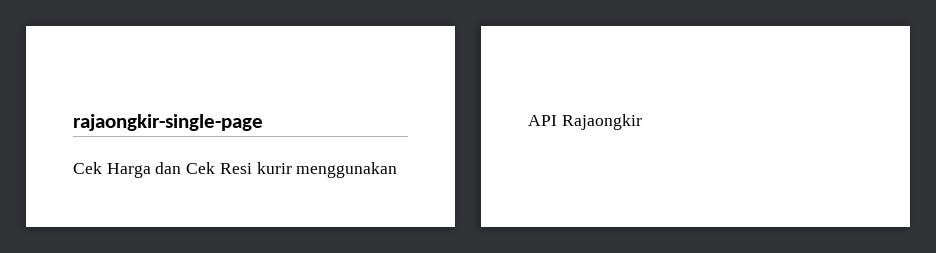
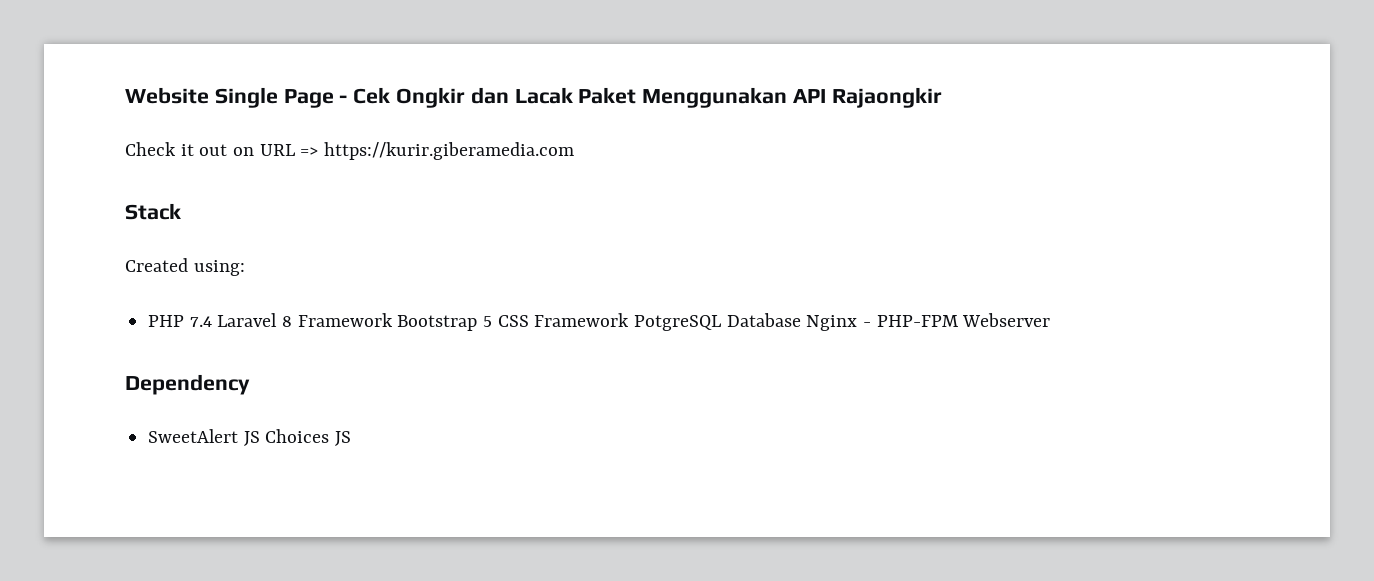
[73,114,263,131] [73,162,398,178] [528,114,642,130] rajaongkir-single-page // Cek Harga dan Cek Resi kurir menggunakan API Rajaongkir -> [125,87,942,108] [125,142,575,160] [125,203,181,220] [125,258,245,276] [148,313,1051,331] [125,374,250,395] [148,429,352,446] Website Single Page - Cek Ongkir dan Lacak Paket Menggunakan API Rajaongkir // Check it out on URL => https://kurir.giberamedia.com // Stack // Created using: // PHP 7.4 Laravel 8 Framework Bootstrap 5 CSS Framework PotgreSQL Database Nginx - PHP-FPM Webserver // Dependency // SweetAlert JS Choices JS

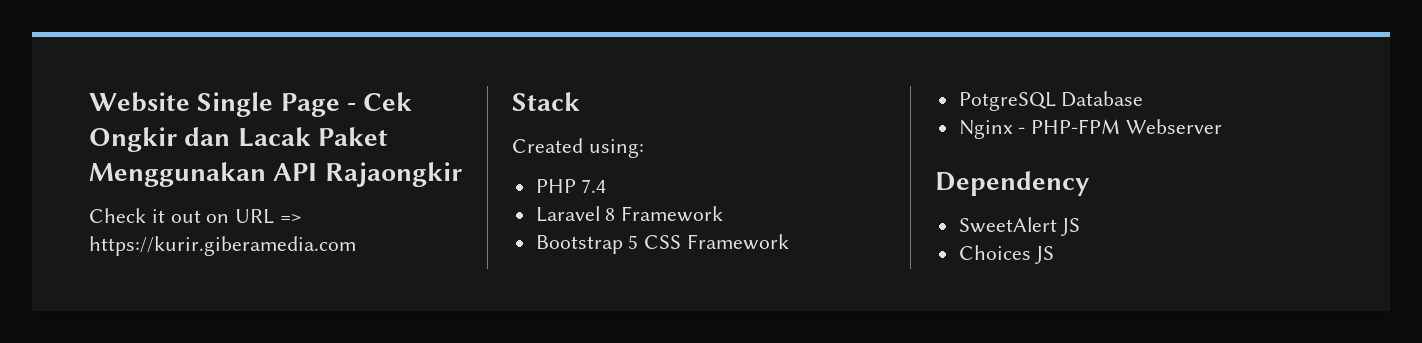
(212, 321) none -> (607, 186) //
(393, 320) none -> (724, 214) //
(630, 320) none -> (790, 242) //
(801, 320) none -> (1144, 99) //
(260, 438) none -> (1081, 227) //

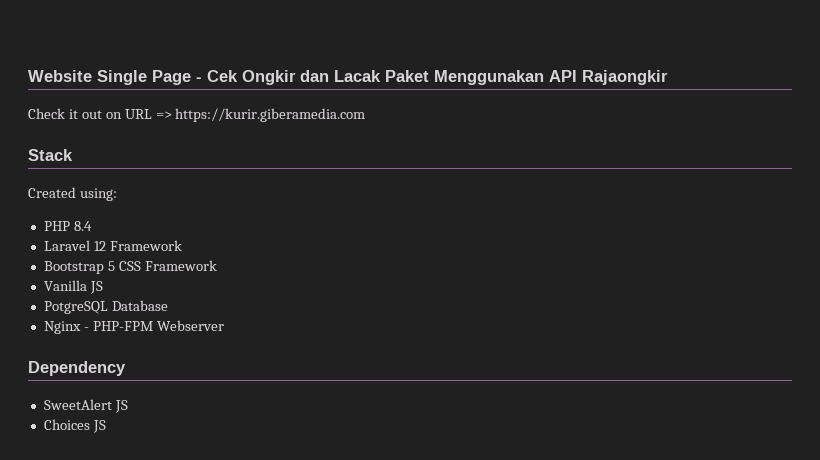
[581,179,607,193] 7.4 -> [73,221,92,231] 8.4
[605,208,616,221] 8 -> [93,241,106,251] 12
(790, 242) none -> [43,280,103,294] // Vanilla JS

